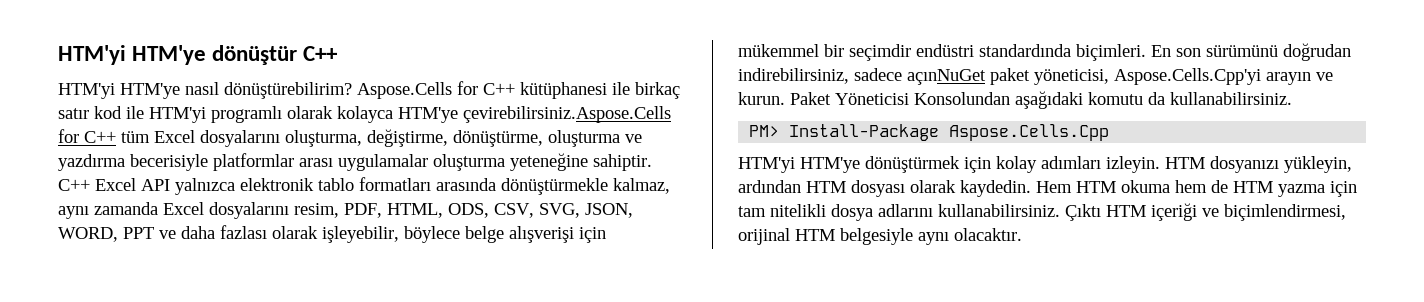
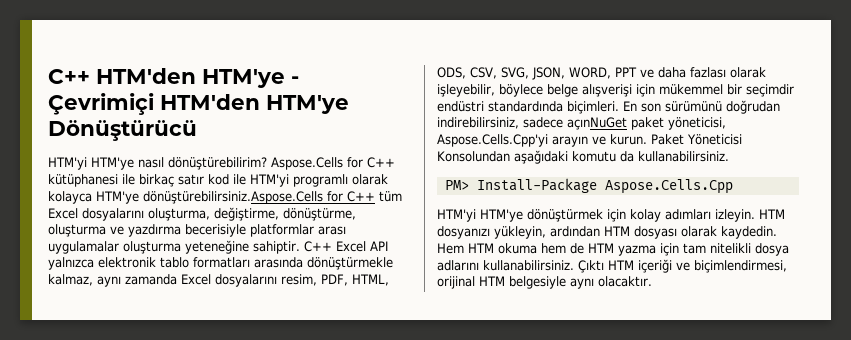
[58,45,339,65] HTM'yi HTM'ye dönüştür C++ -> [48,68,299,88] [48,93,349,115] [48,120,197,141] C++ HTM'den HTM'ye - Çevrimiçi HTM'den HTM'ye Dönüştürücü
[463,106,671,123] çevirebilirsiniz.Aspose.Cells -> [143,191,323,204] dönüştürebilirsiniz.Aspose.Cells

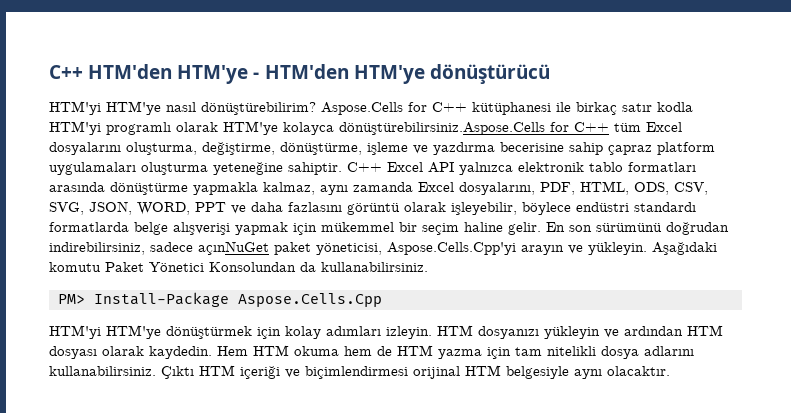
[48,93,349,115] [48,120,197,141] Çevrimiçi HTM'den HTM'ye Dönüştürücü -> [264,64,550,84] HTM'den HTM'ye dönüştürücü
[208,174,246,185] kod ile -> [657,102,693,112] kodla
[48,191,139,204] kolayca HTM'ye -> [223,121,334,135] HTM'ye kolayca
[48,224,106,237] oluşturma -> [367,142,408,155] işleme
[185,224,346,237] [48,241,119,254] becerisiyle platformlar arası uygulamalar -> [500,142,715,155] [49,162,136,175] becerisine sahip çapraz platform uygulamaları
[307,257,393,270] dönüştürmekle -> [110,182,258,195] dönüştürme yapmakla
[215,274,317,287] dosyalarını resim, -> [459,182,535,195] dosyalarını,
[690,67,726,78] fazlası -> [288,202,400,215] fazlasını görüntü
(543, 90) none -> [576,202,696,212] [49,222,129,232] endüstri standardı formatlarda
(632, 90) none -> [235,222,288,235] yapmak
[746,84,794,97] [437,101,619,114] seçimdir endüstri standardında biçimleri. -> [422,222,541,235] seçim haline gelir.
[610,134,742,145] [437,150,616,164] kurun. Paket Yöneticisi Konsolundan aşağıdaki komutu -> [588,242,717,255] [49,262,296,272] yükleyin. Aşağıdaki komutu Paket Yönetici Konsolundan
[494,226,546,239] yükleyin, -> [544,326,619,339] yükleyin ve
[694,260,787,273] biçimlendirmesi, -> [305,366,408,379] biçimlendirmesi

